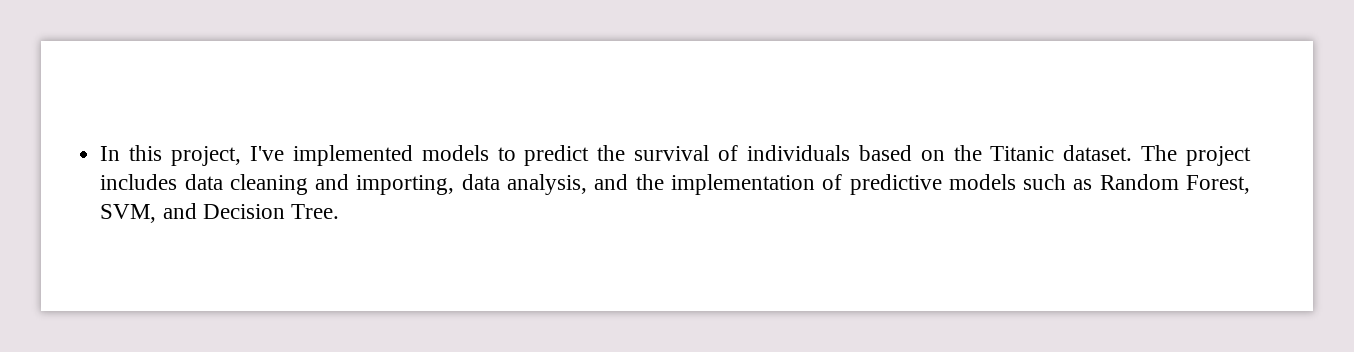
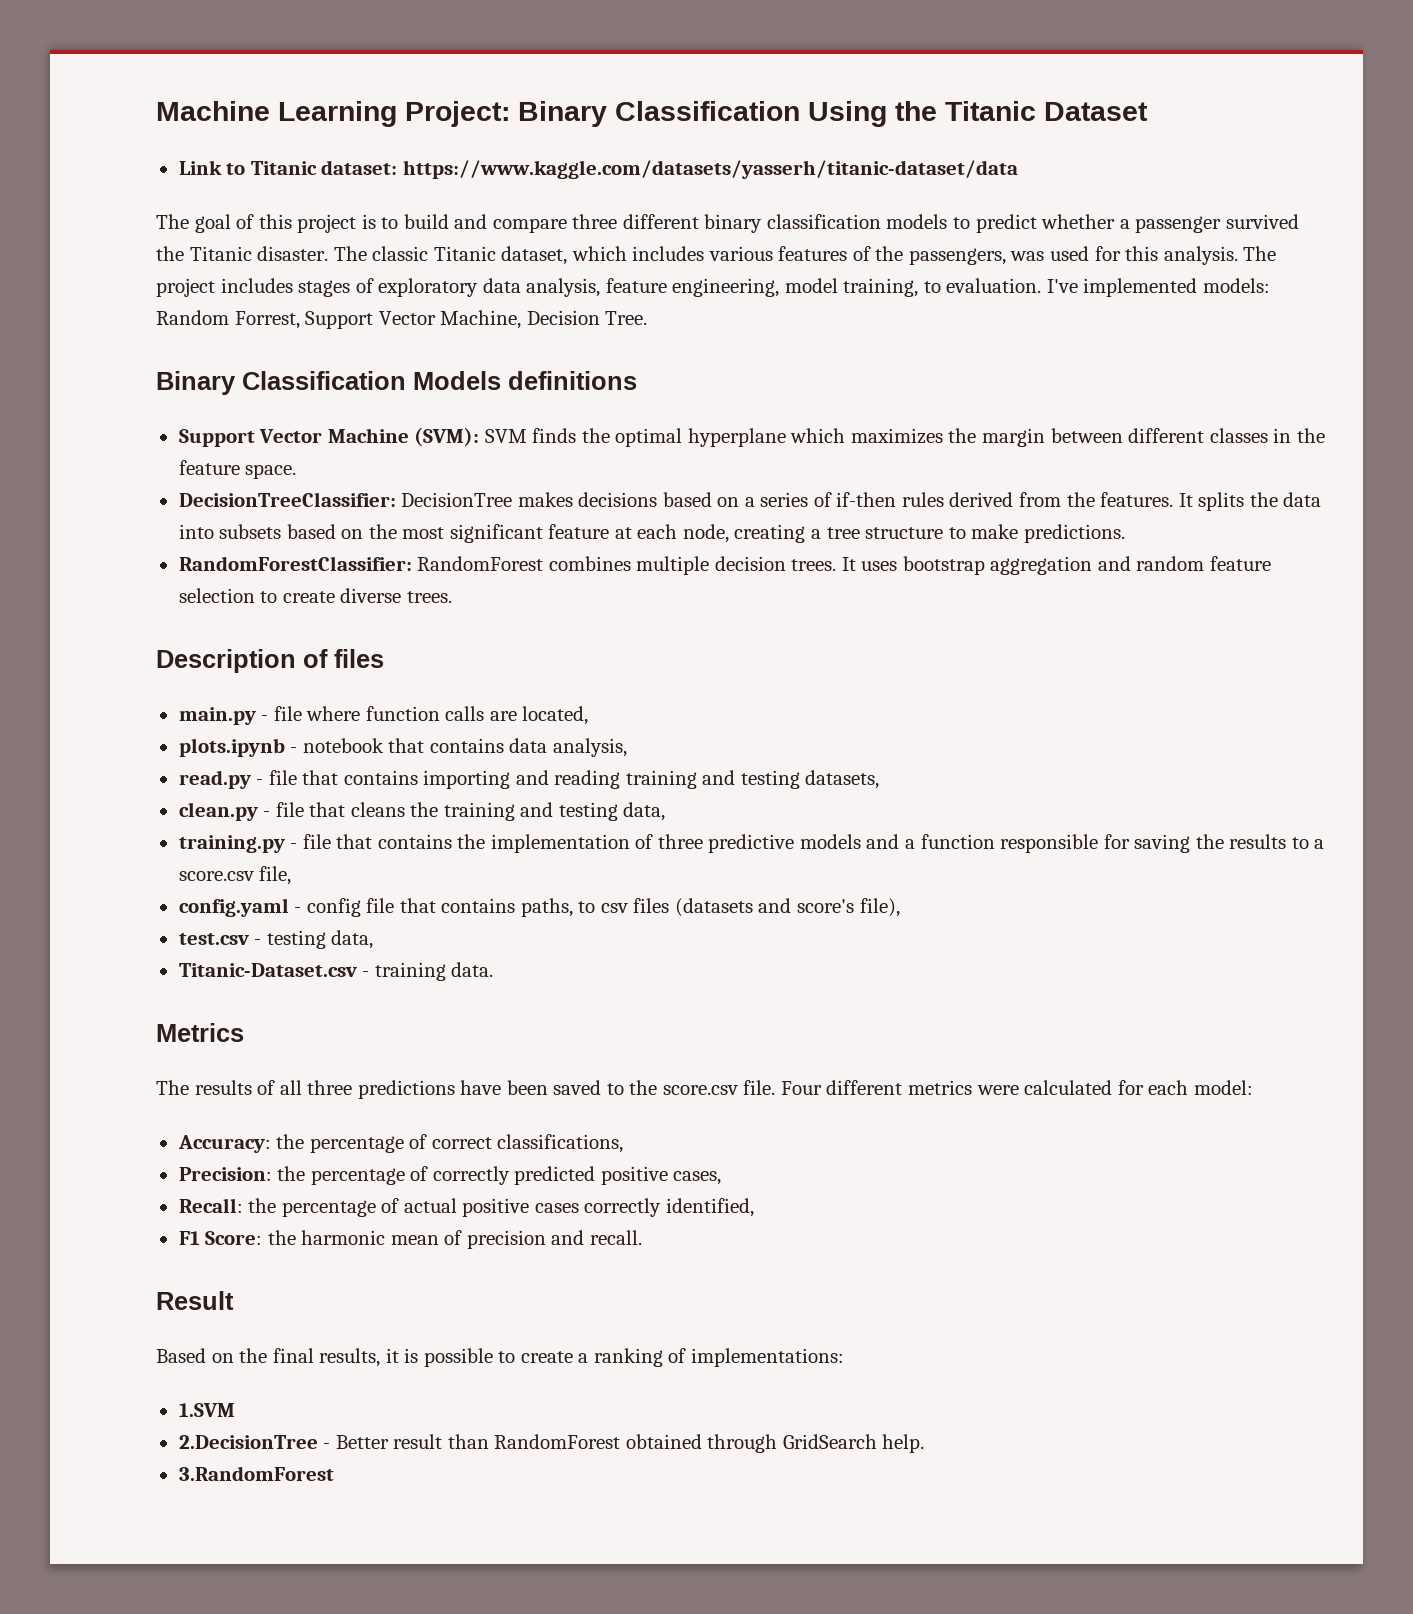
[100,145,1252,166] [100,174,629,195] In this project, I've implemented models to predict the survival of individuals based on the Titanic dataset. The project includes data cleaning and importing, data analysis, and -> [156,101,1148,127] [178,160,1018,179] [156,214,1299,233] [156,246,1277,265] [156,278,1271,297] [156,310,648,329] [156,371,637,395] [178,427,1325,447] [178,460,297,479] [178,492,1322,511] [178,524,1125,543] [178,556,1271,575] [178,588,452,603] [156,649,384,673] [178,706,589,725] [178,738,627,757] [178,770,880,789] [178,802,666,821] [178,834,452,853] Machine Learning Project: Binary Classification Using the Titanic Dataset // Link to Titanic dataset: https://www.kaggle.com/datasets/yasserh/titanic-dataset/data // The goal of this project is to build and compare three different binary classification models to predict whether a passenger survived the Titanic disaster. The classic Titanic dataset, which includes various features of the passengers, was used for this analysis. The project includes stages of exploratory data analysis, feature engineering, model training, to evaluation. I've implemented models: Random Forrest, Support Vector Machine, Decision Tree. // Binary Classification Models definitions // Support Vector Machine (SVM): SVM finds the optimal hyperplane which maximizes the margin between different classes in the feature space. // DecisionTreeClassifier: DecisionTree makes decisions based on a series of if-then rules derived from the features. It splits the data into subsets based on the most significant feature at each node, creating a tree structure to make predictions. // RandomForestClassifier: RandomForest combines multiple decision trees. It uses bootstrap aggregation and random feature selection to create diverse trees. // Description of files // main.py - file where function calls are located, // plots.ipynb - notebook that contains data analysis, // read.py - file that contains importing and reading training and testing datasets, // clean.py - file that cleans the training and testing data, // training.py - file that contains
(843, 182) none -> [657,834,703,849] three
[1023,174,1251,194] [100,203,339,223] such as Random Forest, SVM, and Decision Tree. -> [866,834,1325,853] [178,866,292,885] [178,898,900,917] [178,930,374,949] [178,962,494,981] [156,1023,244,1042] [156,1080,1253,1099] [177,1134,624,1153] [178,1166,722,1185] [178,1198,754,1217] [178,1230,642,1249] [156,1291,234,1310] [156,1348,844,1367] [178,1403,235,1417] [178,1434,925,1453] [178,1466,334,1481] and a function responsible for saving the results to a score.csv file, // config.yaml - config file that contains paths, to csv files (datasets and score's file), // test.csv - testing data, // Titanic-Dataset.csv - training data. // Metrics // The results of all three predictions have been saved to the score.csv file. Four different metrics were calculated for each model: // Accuracy: the percentage of correct classifications, // Precision: the percentage of correctly predicted positive cases, // Recall: the percentage of actual positive cases correctly identified, // F1 Score: the harmonic mean of precision and recall. // Result // Based on the final results, it is possible to create a ranking of implementations: // 1.SVM // 2.DecisionTree - Better result than RandomForest obtained through GridSearch help. // 3.RandomForest

